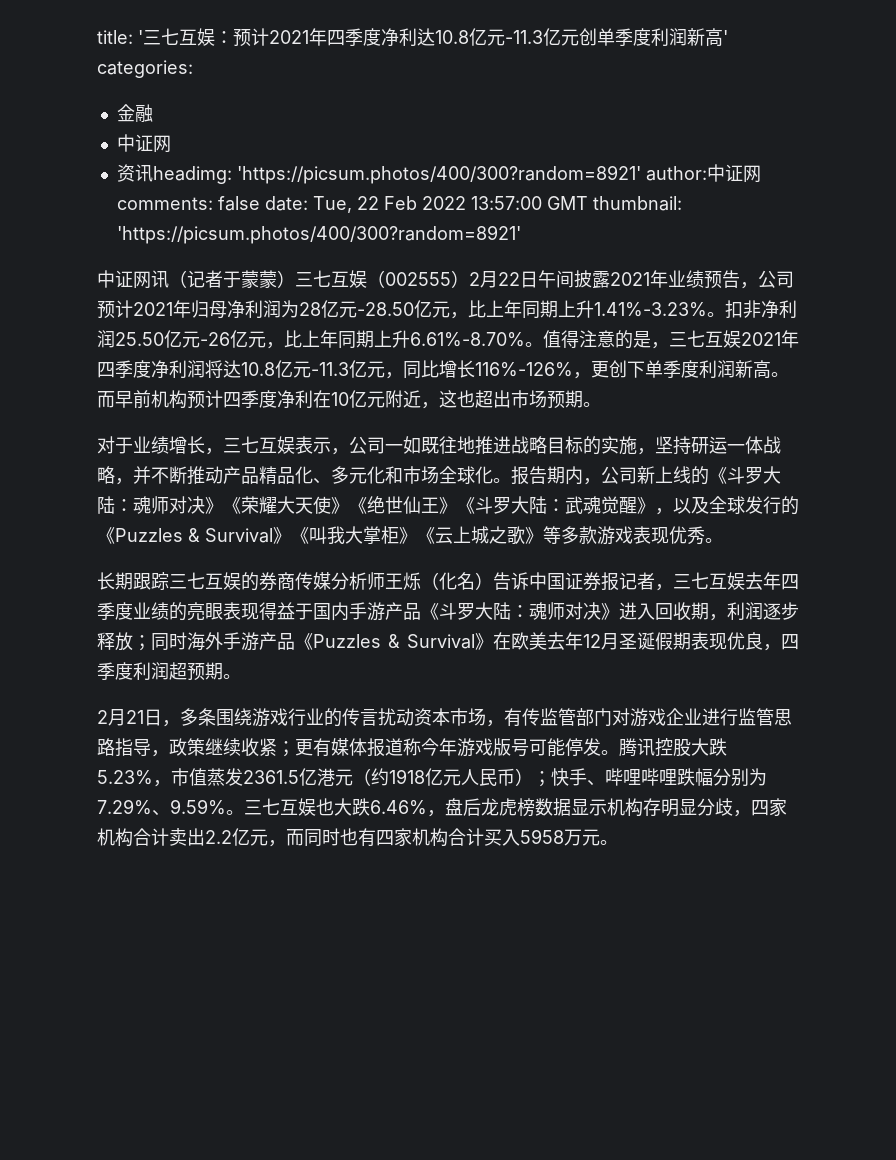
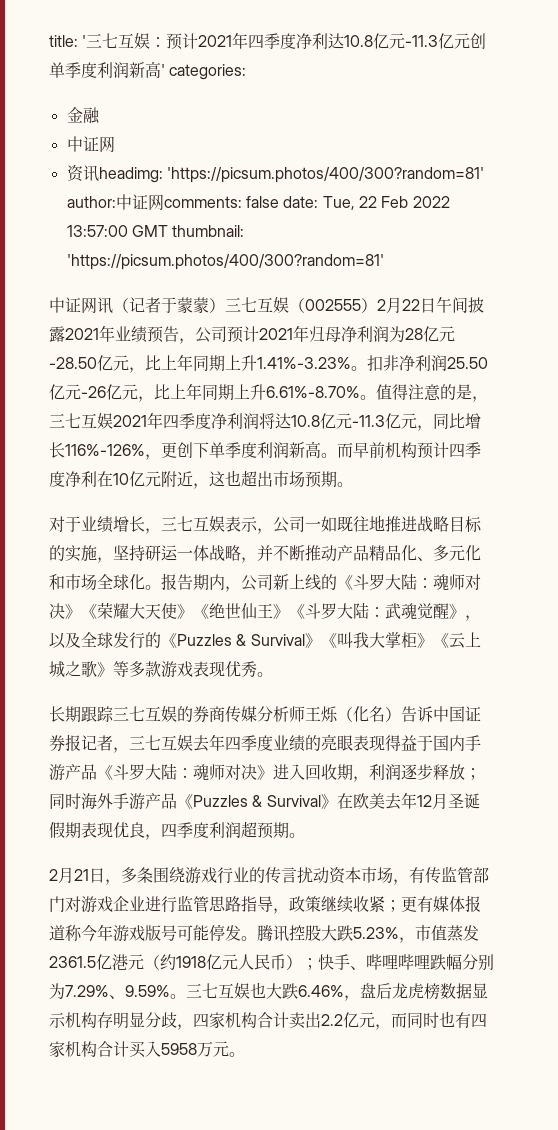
[236,165,641,184] 'https://picsum.photos/400/300?random=8921' -> [166,167,484,183] 'https://picsum.photos/400/300?random=81'
[116,225,521,244] 'https://picsum.photos/400/300?random=8921' -> [66,254,384,270] 'https://picsum.photos/400/300?random=81'

